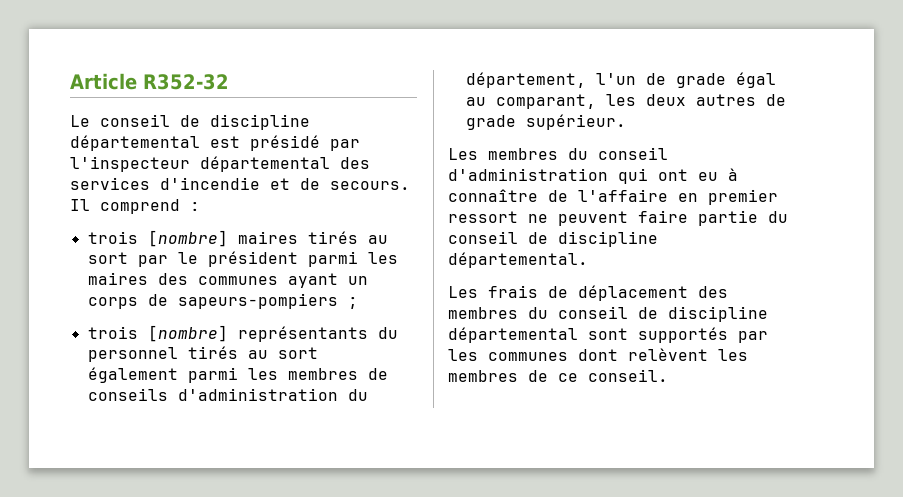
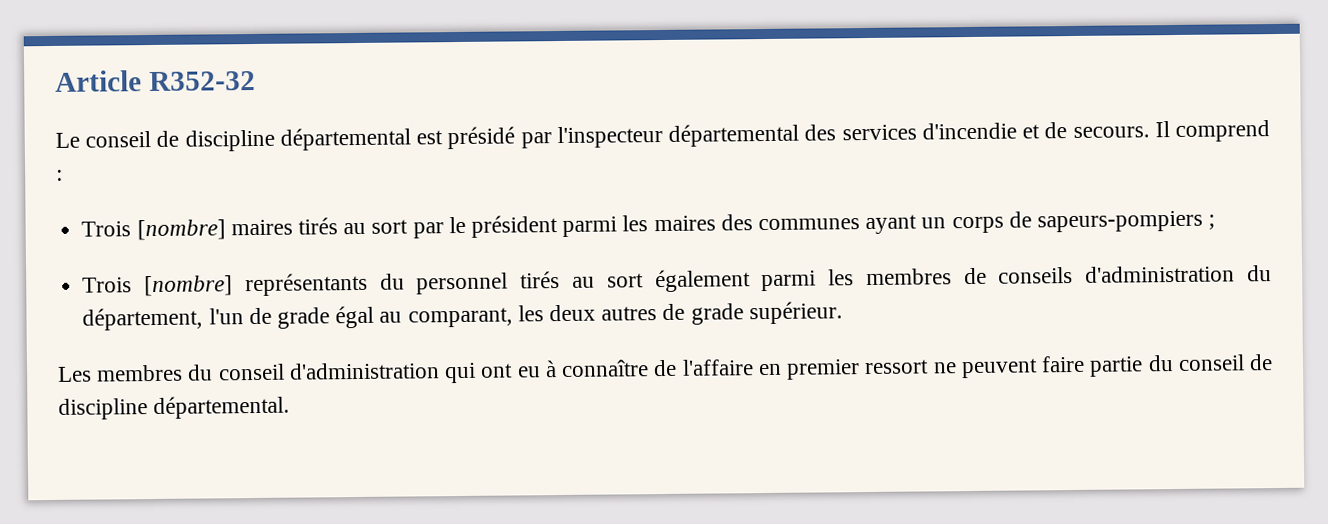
[87,231,138,244] trois -> [81,221,132,237] Trois
[87,326,138,339] trois -> [82,277,133,293] Trois
[448,285,728,301] [448,306,768,322] [448,327,768,343] [448,348,748,361] [448,369,668,382] // Les frais de déplacement des membres du conseil de discipline départemental sont supportés par les communes dont relèvent les membres de ce conseil. -> (291, 407) none

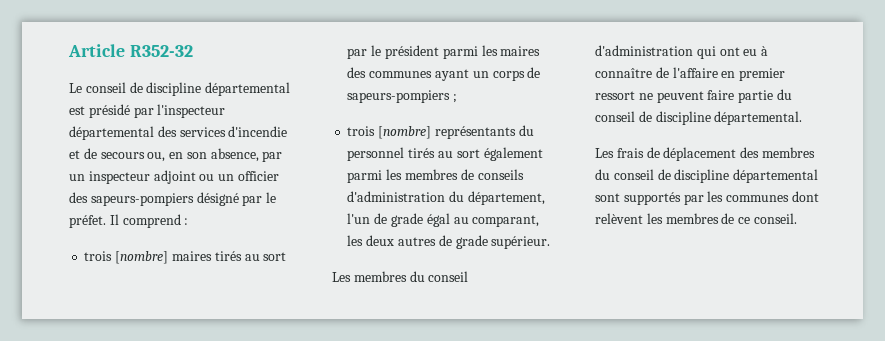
[1072,126,1150,138] secours. -> [100,148,283,162] [69,170,279,184] [69,192,277,206] [69,215,106,228] secours ou, en son absence, par un inspecteur adjoint ou un officier des sapeurs-pompiers désigné par le préfet.
[81,221,132,237] Trois -> [84,251,113,261] trois
[82,277,133,293] Trois -> [347,126,376,136] trois
(291, 407) none -> [595,147,815,161] [595,169,819,183] [595,191,819,205] [595,213,797,224] // Les frais de déplacement des membres du conseil de discipline départemental sont supportés par les communes dont relèvent les membres de ce conseil.

